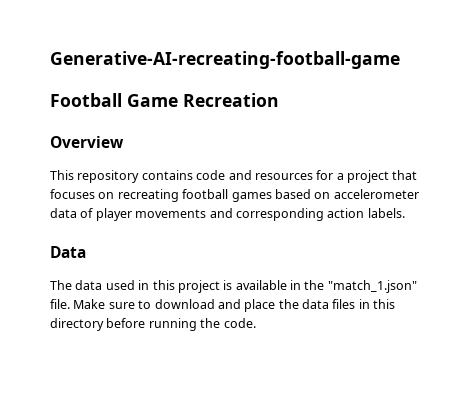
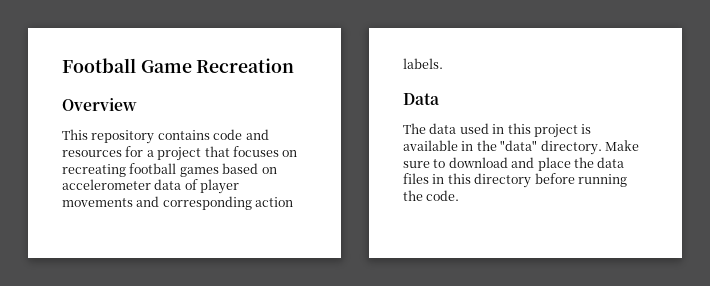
[50,51,400,69] Generative-AI-recreating-football-game // -> (62, 65) none
[327,280,417,293] [50,299,70,309] "match_1.json" file. -> [500,140,602,155] "data" directory.

